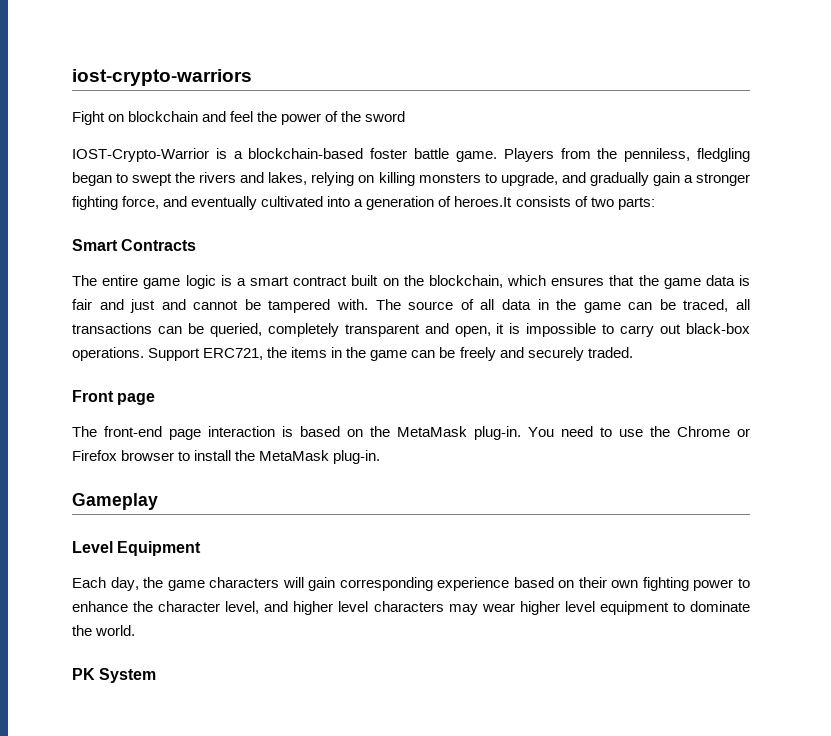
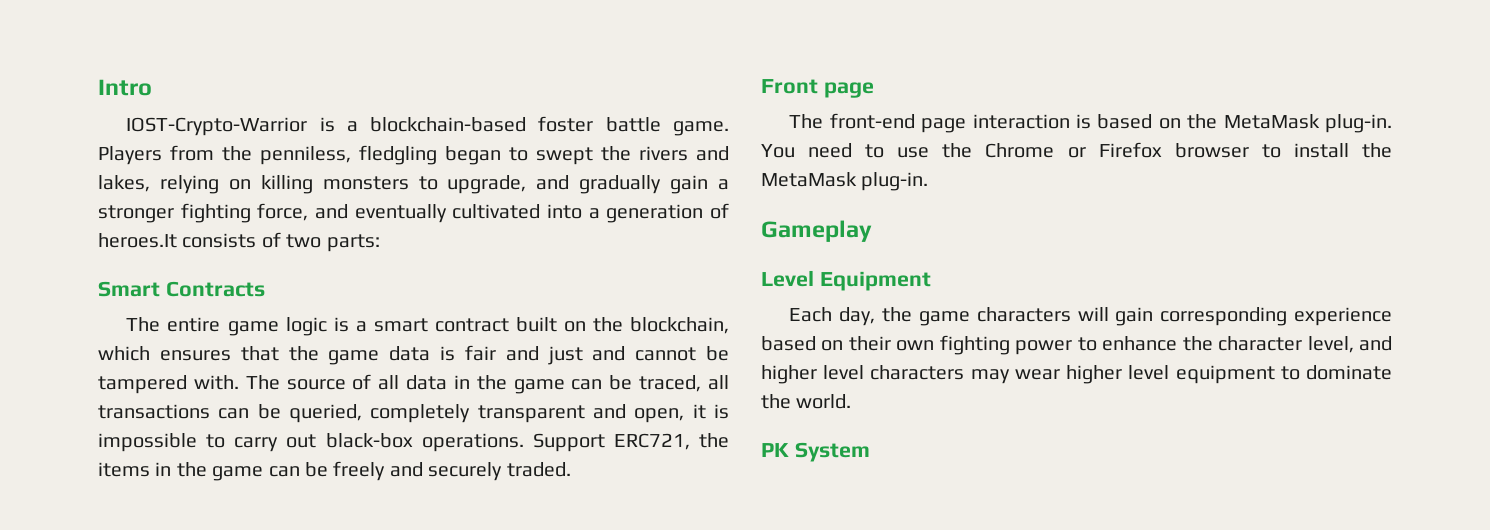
[72,69,252,86] [72,111,406,125] iost-crypto-warriors // Fight on blockchain and feel the power of the sword -> [98,79,152,96] Intro

